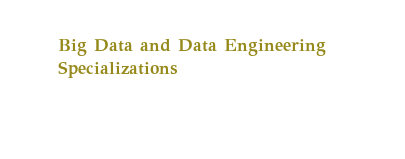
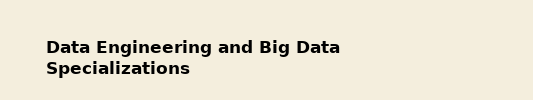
[58,39,326,56] Big Data and Data Engineering -> [46,40,340,57] Data Engineering and Big Data

